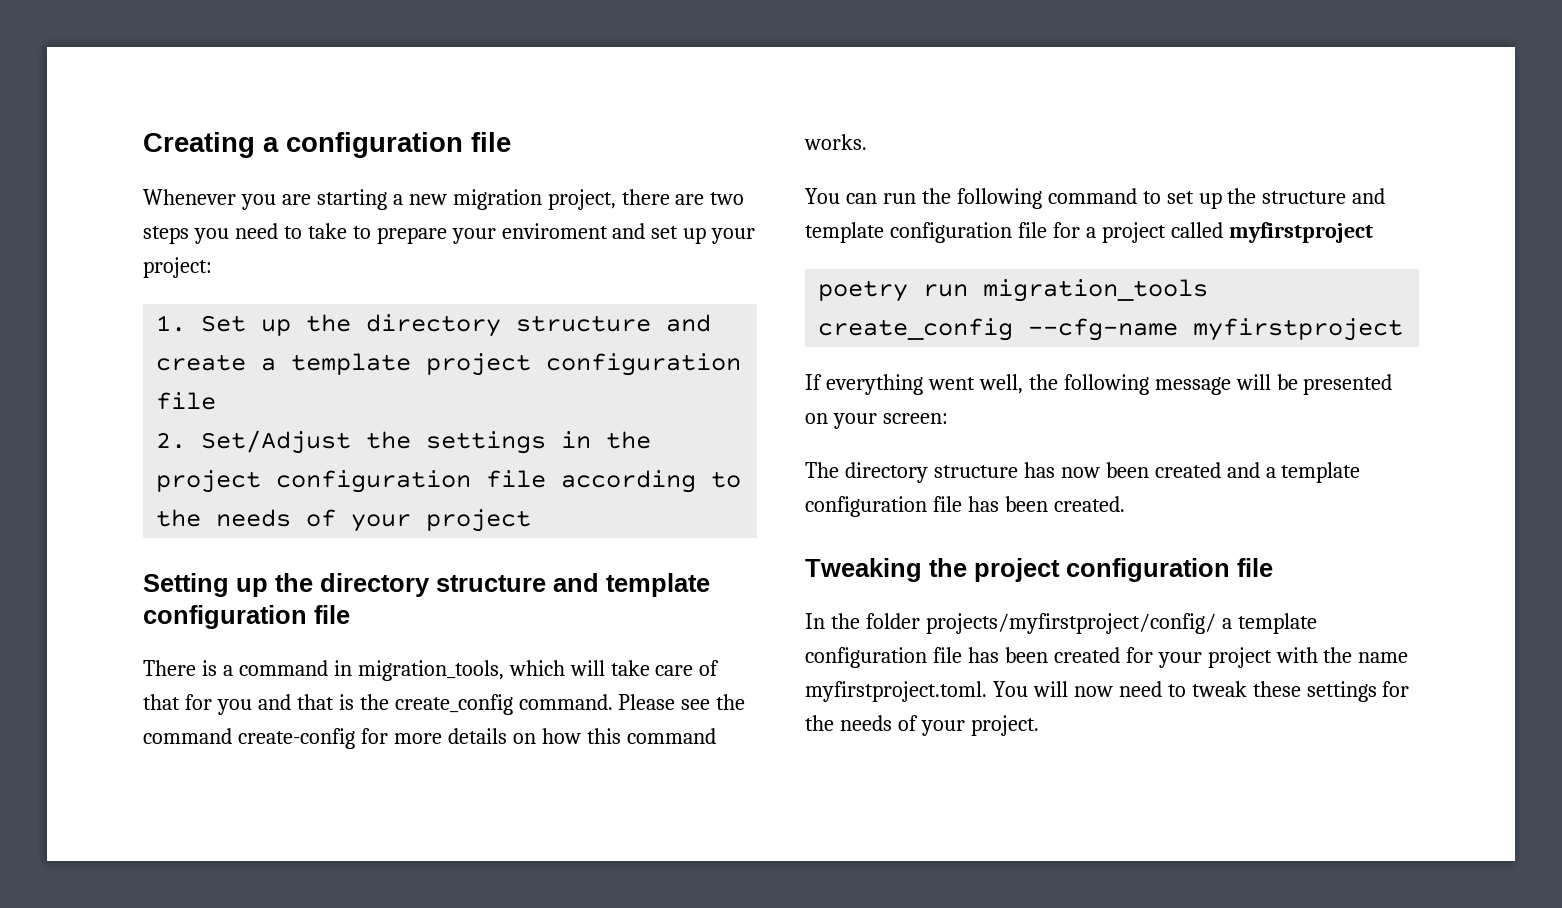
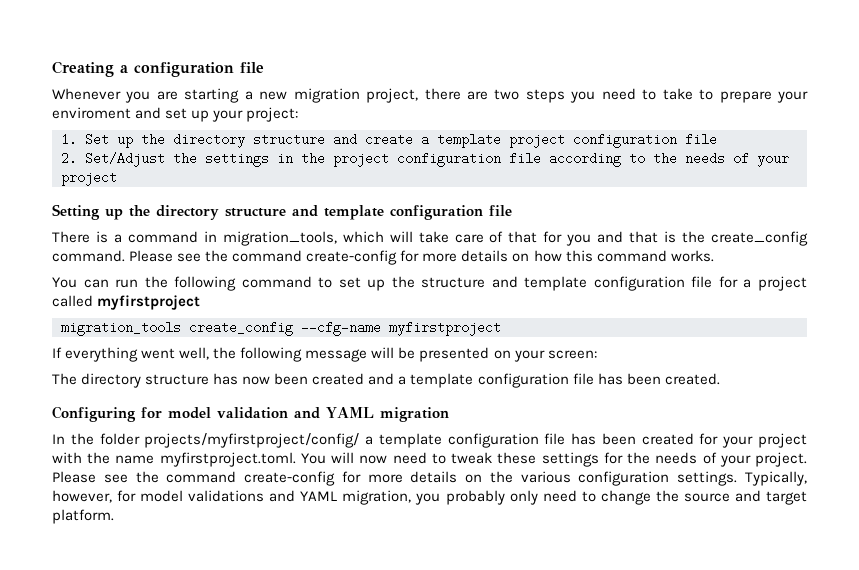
[818,280,969,302] poetry run -> (201, 302) none
[805,558,1273,582] Tweaking the project configuration file -> [52,406,449,422] Configuring for model validation and YAML migration
(1039, 725) none -> [52,471,807,486] [52,490,807,505] [52,509,114,524] Please see the command create-config for more details on the various configuration settings. Typically, however, for model validations and YAML migration, you probably only need to change the source and target platform.

